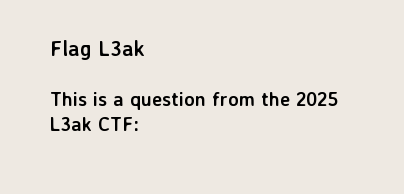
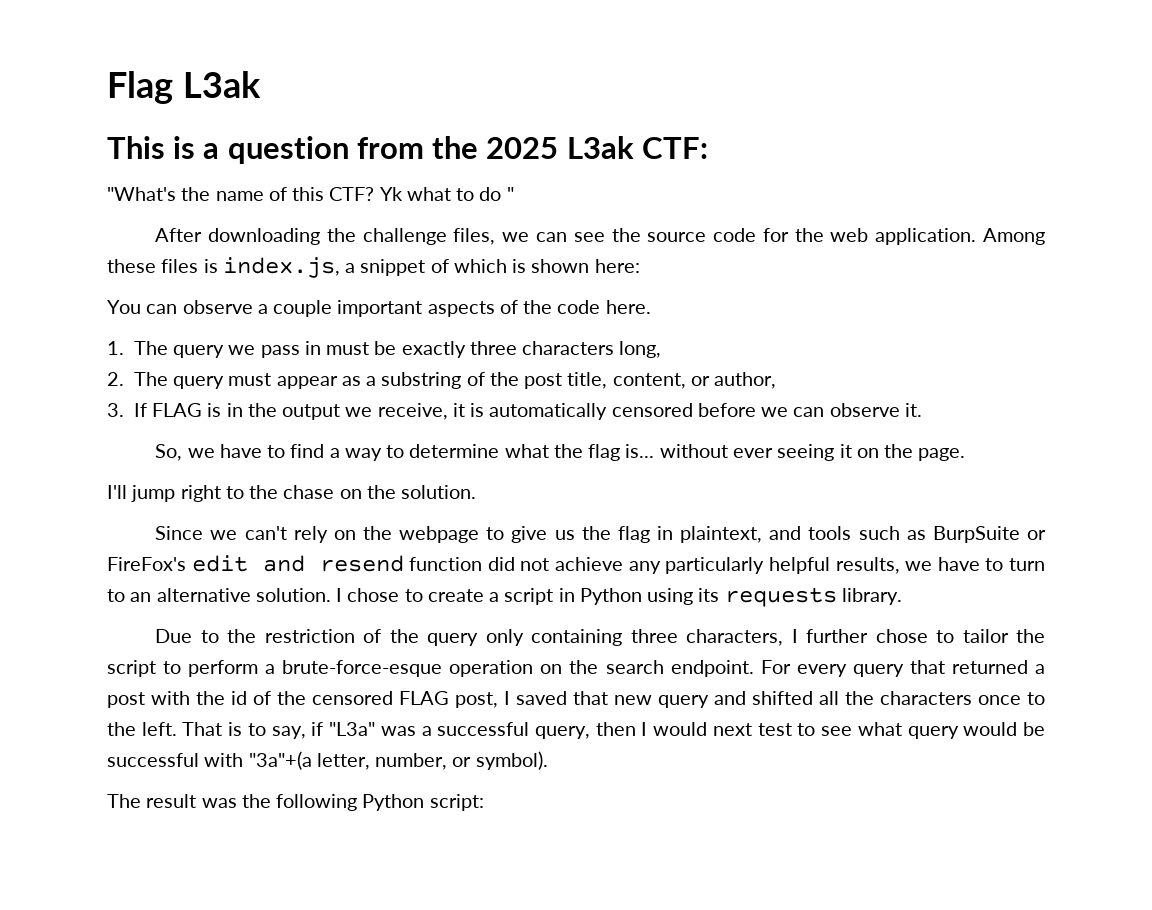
(139, 124) none -> [107,187,514,201] [155,228,1045,245] [107,257,640,278] [107,300,651,317] [107,341,662,358] [107,372,777,389] [107,403,922,420] [155,444,966,461] [107,485,477,502] [155,526,1046,543] [107,555,1046,574] [107,587,902,607] [155,629,1045,646] [107,660,1046,677] [107,691,1045,708] [107,722,1046,739] [107,751,548,770] [107,794,484,811] // "What's the name of this CTF? Yk what to do " // After downloading the challenge files, we can see the source code for the web application. Among these files is index.js, a snippet of which is shown here: // You can observe a couple important aspects of the code here. // 1. The query we pass in must be exactly three characters long, // 2. The query must appear as a substring of the post title, content, or author, // 3. If FLAG is in the output we receive, it is automatically censored before we can observe it. // So, we have to find a way to determine what the flag is... without ever seeing it on the page. // I'll jump right to the chase on the solution. // Since we can't rely on the webpage to give us the flag in plaintext, and tools such as BurpSuite or FireFox's edit and resend function did not achieve any particularly helpful results, we have to turn to an alternative solution. I chose to create a script in Python using its requests library. // Due to the restriction of the query only containing three characters, I further chose to tailor the script to perform a brute-force-esque operation on the search endpoint. For every query that returned a post with the id of the censored FLAG post, I saved that new query and shifted all the characters once to the left. That is to say, if "L3a" was a successful query, then I would next test to see what query would be successful with "3a"+(a letter, number, or symbol). // The result was the following Python script:

